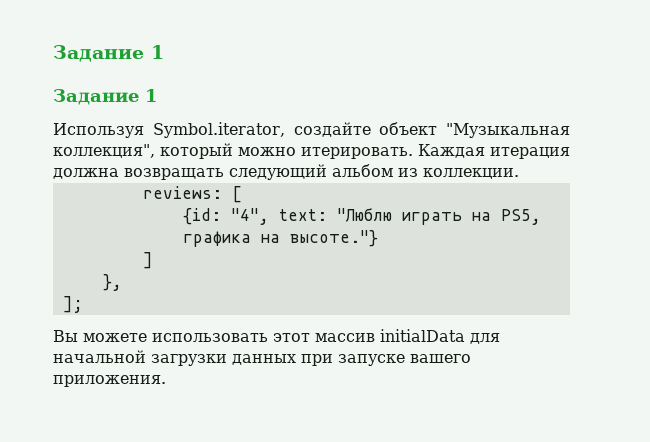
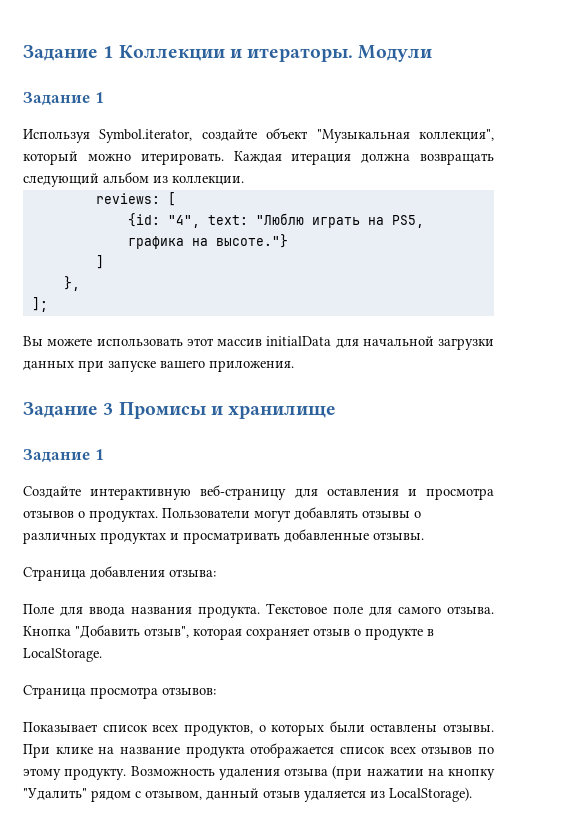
[53,45,164,62] Задание 1 -> [23,45,433,62] Задание 1 Коллекции и итераторы. Модули
(166, 381) none -> [23,402,337,419] [23,449,104,463] [23,485,495,500] [23,507,421,522] [23,529,424,544] [23,566,216,581] [23,603,494,618] [23,625,434,640] [23,648,102,662] [23,685,216,699] [23,721,494,736] [23,743,495,758] [23,765,495,780] [23,787,472,802] // Задание 3 Промисы и xранилище // Задание 1 // Создайте интерактивную веб-страницу для оставления и просмотра отзывов о продуктах. Пользователи могут добавлять отзывы о различных продуктах и просматривать добавленные отзывы. // Страница добавления отзыва: // Поле для ввода названия продукта. Текстовое поле для самого отзыва. Кнопка "Добавить отзыв", которая сохраняет отзыв о продукте в LocalStorage. // Страница просмотра отзывов: // Показывает список всех продуктов, о которых были оставлены отзывы. При клике на название продукта отображается список всех отзывов по этому продукту. Возможность удаления отзыва (при нажатии на кнопку "Удалить" рядом с отзывом, данный отзыв удаляется из LocalStorage).

